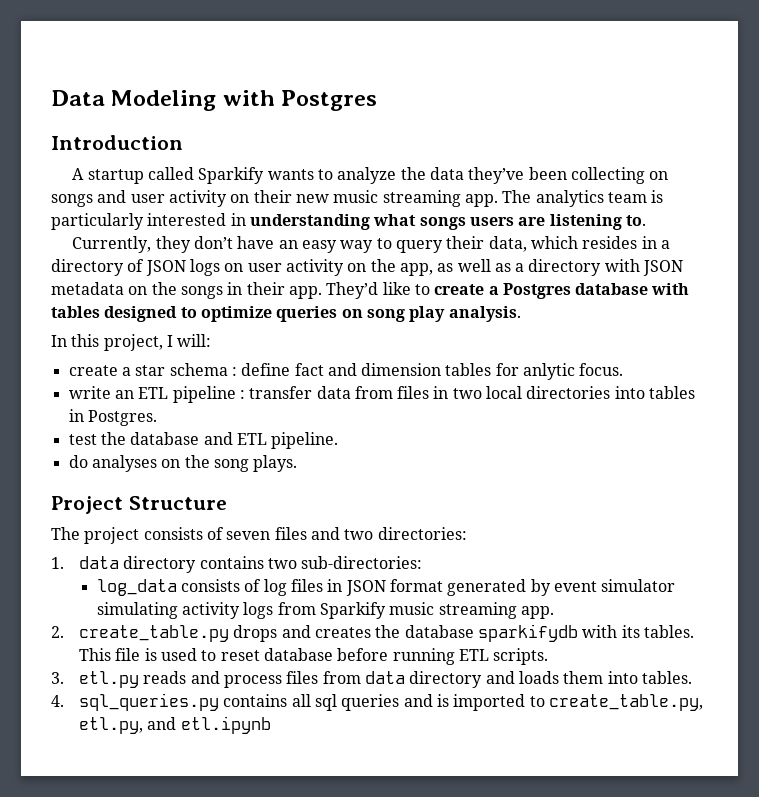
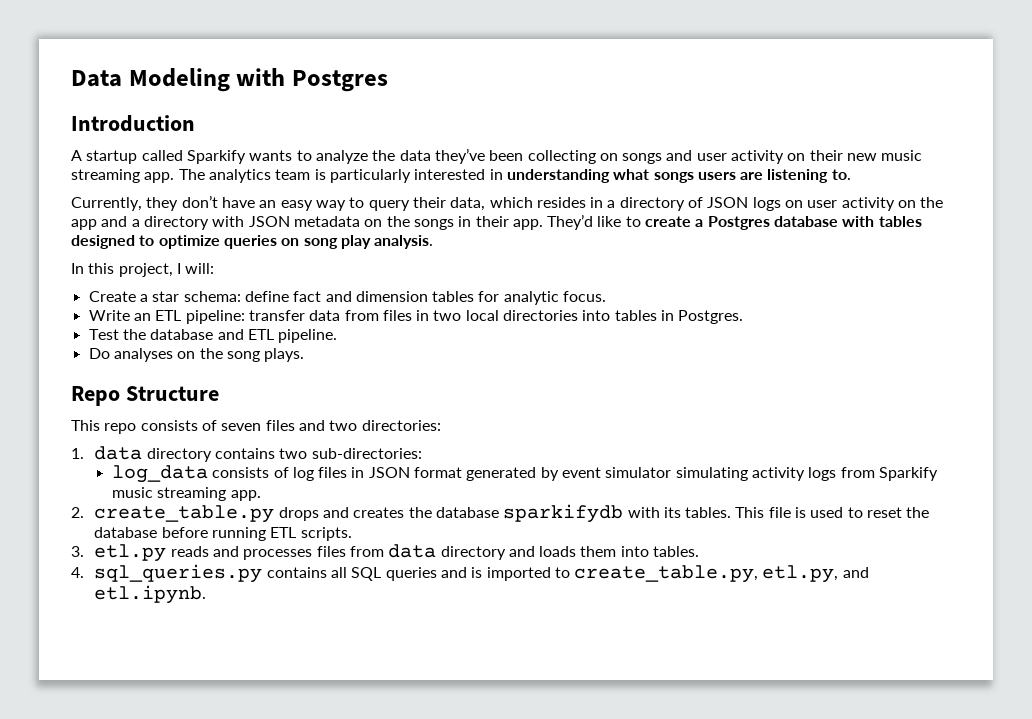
[399,259,511,276] app, as well as -> [71,216,128,230] app and
[68,365,118,376] create -> [88,291,136,302] Create
[169,363,237,376] schema : -> [183,291,241,302] schema:
[523,363,576,380] anlytic -> [503,291,559,305] analytic
[68,386,111,399] write -> [88,310,130,321] Write
[172,386,245,403] pipeline : -> [185,310,245,324] pipeline:
[68,434,97,445] test -> [88,329,119,340] Test
[68,455,88,468] do -> [88,348,110,359] Do
[51,496,123,514] Project -> [71,386,120,406] Repo
[51,527,140,544] The project -> [71,420,137,434] This repo
(260, 655) none -> [906,507,930,518] the
[224,675,283,688] process -> [243,549,313,560] processes
[315,694,338,711] sql -> [351,567,382,581] SQL
[180,716,271,734] etl.ipynb -> [94,585,207,604] etl.ipynb.

